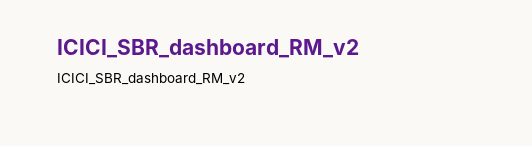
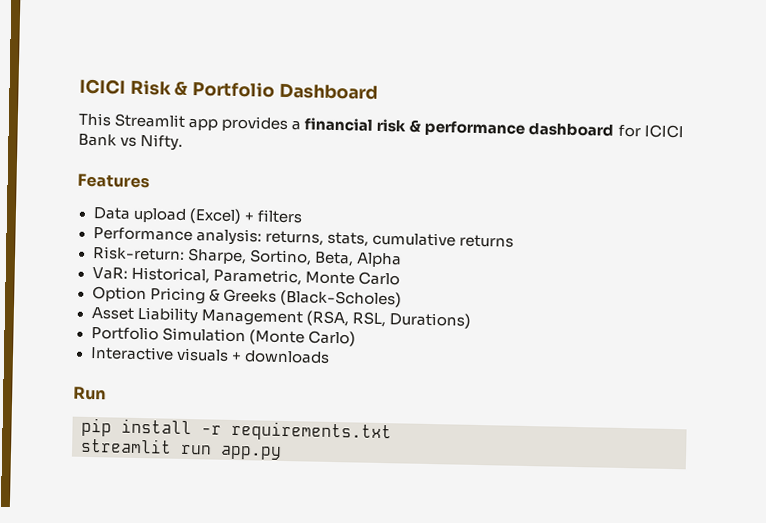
[57,39,359,58] [57,73,245,85] ICICI_SBR_dashboard_RM_v2 // ICICI_SBR_dashboard_RM_v2 -> [79,78,378,100] [78,112,684,139] [78,133,184,151] [77,173,150,189] [92,207,303,225] [92,227,514,248] [91,246,402,268] [91,266,400,286] [91,286,402,308] [90,306,471,329] [90,325,356,347] [89,345,330,364] [73,386,106,401] [81,417,392,443] [81,437,282,460] ICICI Risk & Portfolio Dashboard // This Streamlit app provides a financial risk & performance dashboard for ICICI Bank vs Nifty. // Features // Data upload (Excel) + filters // Performance analysis: returns, stats, cumulative returns // Risk-return: Sharpe, Sortino, Beta, Alpha // VaR: Historical, Parametric, Monte Carlo // Option Pricing & Greeks (Black-Scholes) // Asset Liability Management (RSA, RSL, Durations) // Portfolio Simulation (Monte Carlo) // Interactive visuals + downloads // Run // pip install -r requirements.txt // streamlit run app.py

